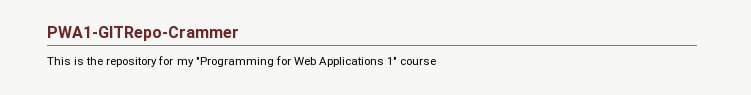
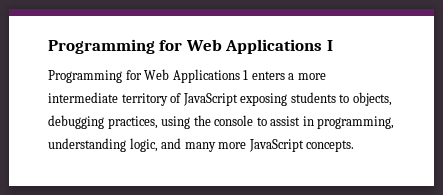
[47,26,239,41] [47,56,437,67] PWA1-GITRepo-Crammer // This is the repository for my "Programming for Web Applications 1" course -> [48,39,333,54] [48,69,326,83] [48,92,392,106] [48,115,395,129] [48,138,355,152] Programming for Web Applications I // Programming for Web Applications 1 enters a more intermediate territory of JavaScript exposing students to objects, debugging practices, using the console to assist in programming, understanding logic, and many more JavaScript concepts.

